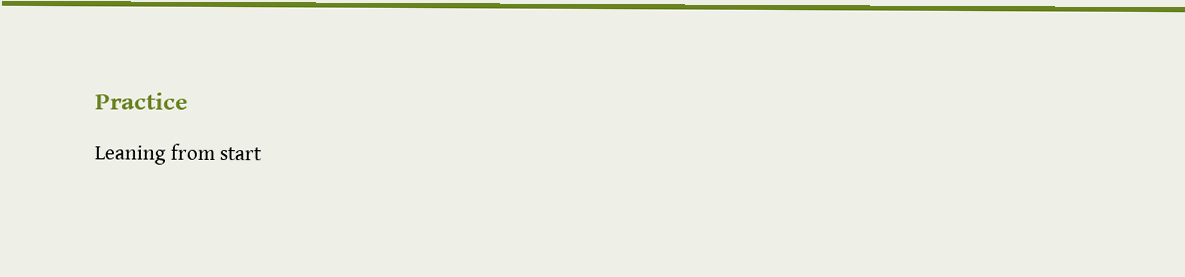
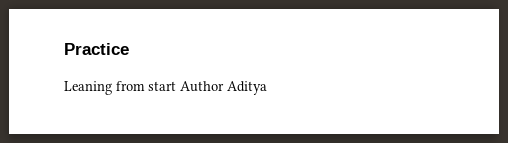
(263, 153) none -> [180,81,267,95] Author Aditya

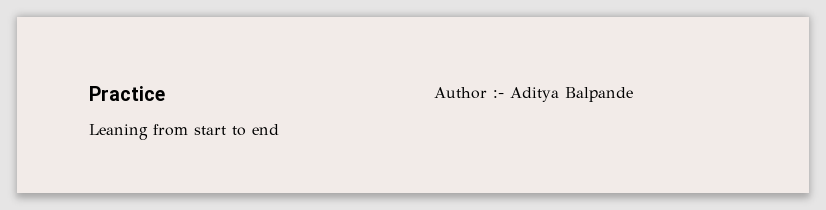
[180,81,267,95] Author Aditya -> [232,124,279,136] [434,87,633,102] to end // Author :- Aditya Balpande

